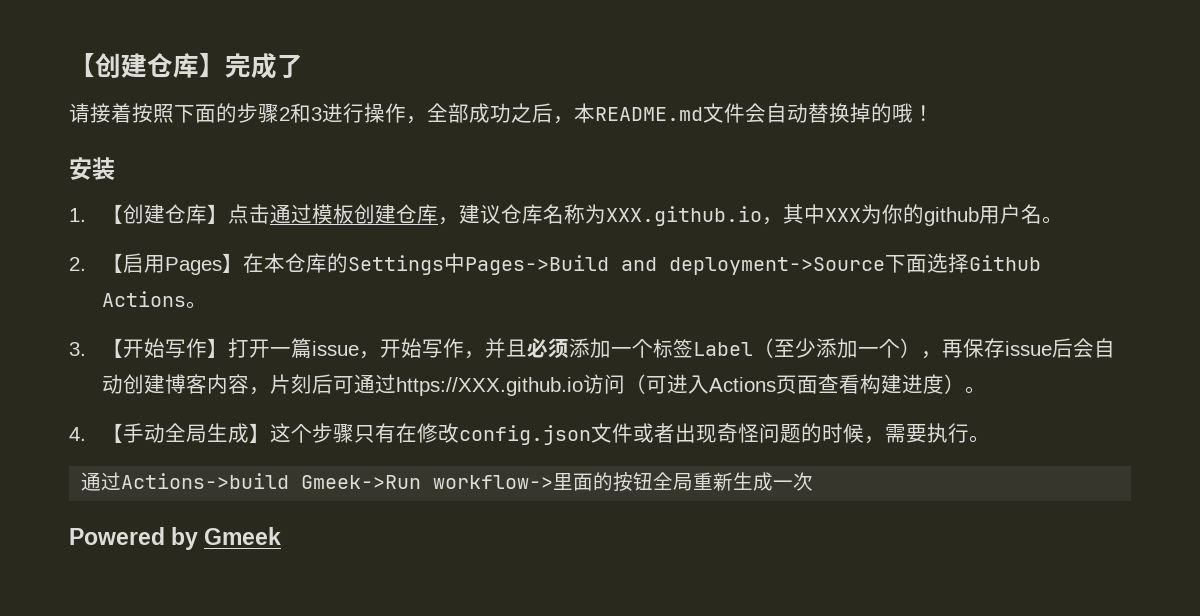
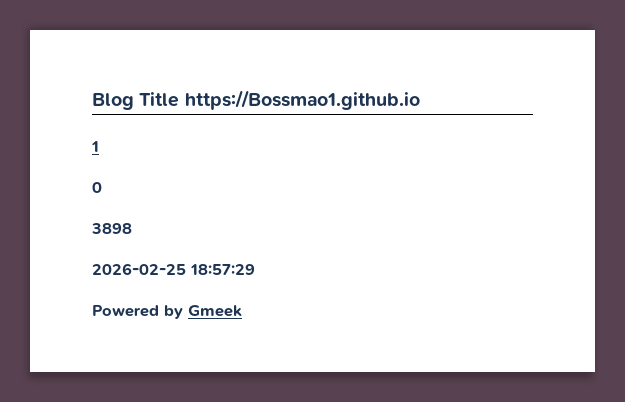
[69,53,303,79] [69,103,934,124] [69,157,115,180] [69,204,1064,226] [69,253,1042,275] [102,291,208,309] [69,338,1116,359] [102,374,987,396] [69,423,991,445] [81,472,814,492] 【创建仓库】完成了 // 请接着按照下面的步骤2和3进行操作，全部成功之后，本README.md文件会自动替换掉的哦！ // 安装 // 1.【创建仓库】点击通过模板创建仓库，建议仓库名称为XXX.github.io，其中XXX为你的github用户名。 // 2.【启用Pages】在本仓库的Settings中Pages->Build and deployment->Source下面选择Github Actions。 // 3.【开始写作】打开一篇issue，开始写作，并且必须添加一个标签Label（至少添加一个），再保存issue后会自动创建博客内容，片刻后可通过https://XXX.github.io访问（可进入Actions页面查看构建进度）。 // 4.【手动全局生成】这个步骤只有在修改config.json文件或者出现奇怪问题的时候，需要执行。 // 通过Actions->build Gmeek->Run workflow->里面的按钮全局重新生成一次 -> [92,90,420,110] [91,141,99,152] [92,182,102,193] [91,223,132,234] [92,263,255,275] Blog Title https://Bossmao1.github.io // 1 // 0 // 3898 // 2026-02-25 18:57:29

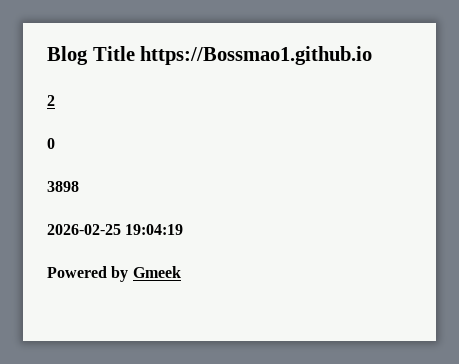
[91,141,99,152] 1 -> [47,95,55,106] 2
[190,264,255,275] 18:57:29 -> [125,224,184,235] 19:04:19

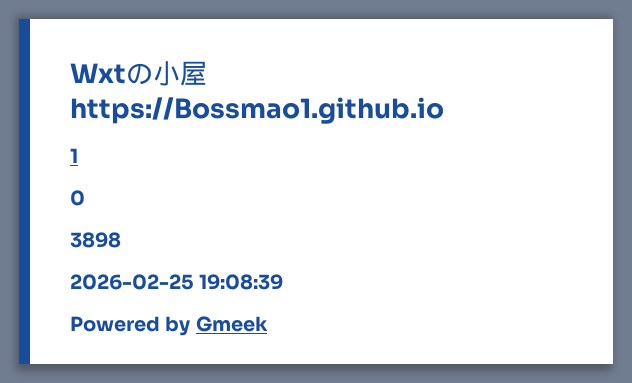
[47,46,135,65] Blog Title -> [70,61,207,86] Wxtの小屋
[47,95,55,106] 2 -> [70,148,78,163] 1
[125,224,184,235] 19:04:19 -> [199,274,284,290] 19:08:39

